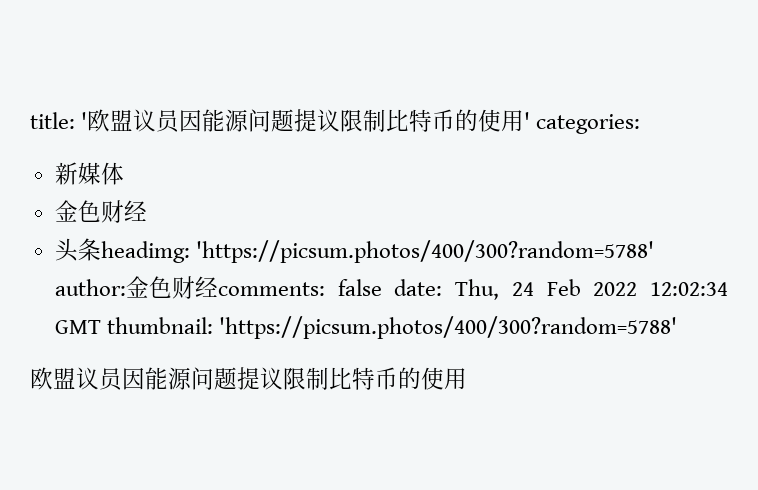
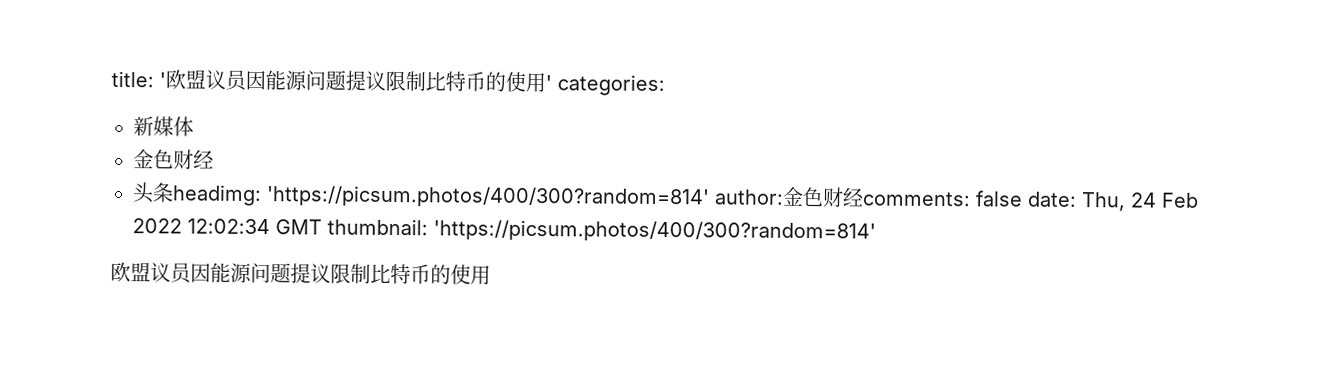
[195,240,654,263] 'https://picsum.photos/400/300?random=5788' -> [266,185,710,209] 'https://picsum.photos/400/300?random=814'
[218,316,677,339] 'https://picsum.photos/400/300?random=5788' -> [433,219,876,243] 'https://picsum.photos/400/300?random=814'

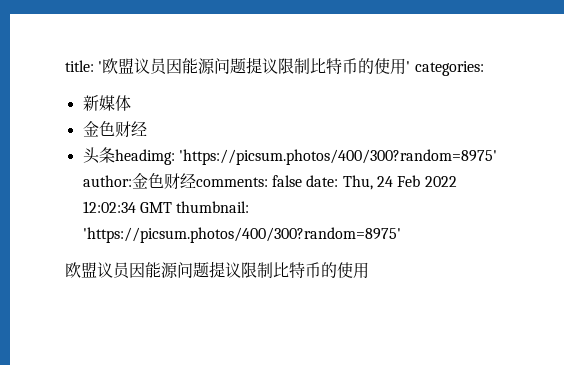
[266,185,710,209] 'https://picsum.photos/400/300?random=814' -> [178,149,497,165] 'https://picsum.photos/400/300?random=8975'
[433,219,876,243] 'https://picsum.photos/400/300?random=814' -> [82,227,401,243] 'https://picsum.photos/400/300?random=8975'

